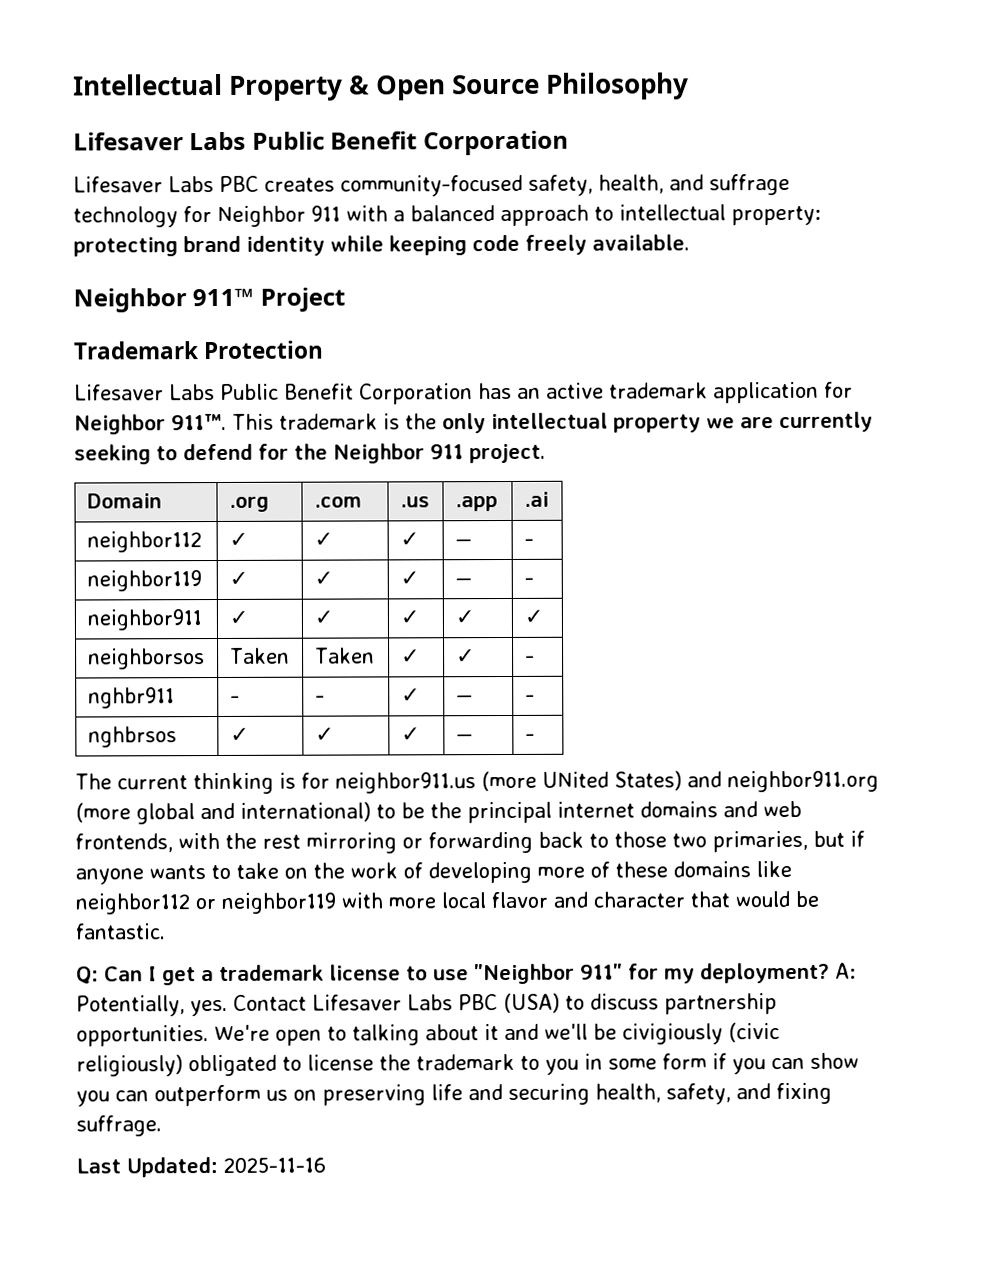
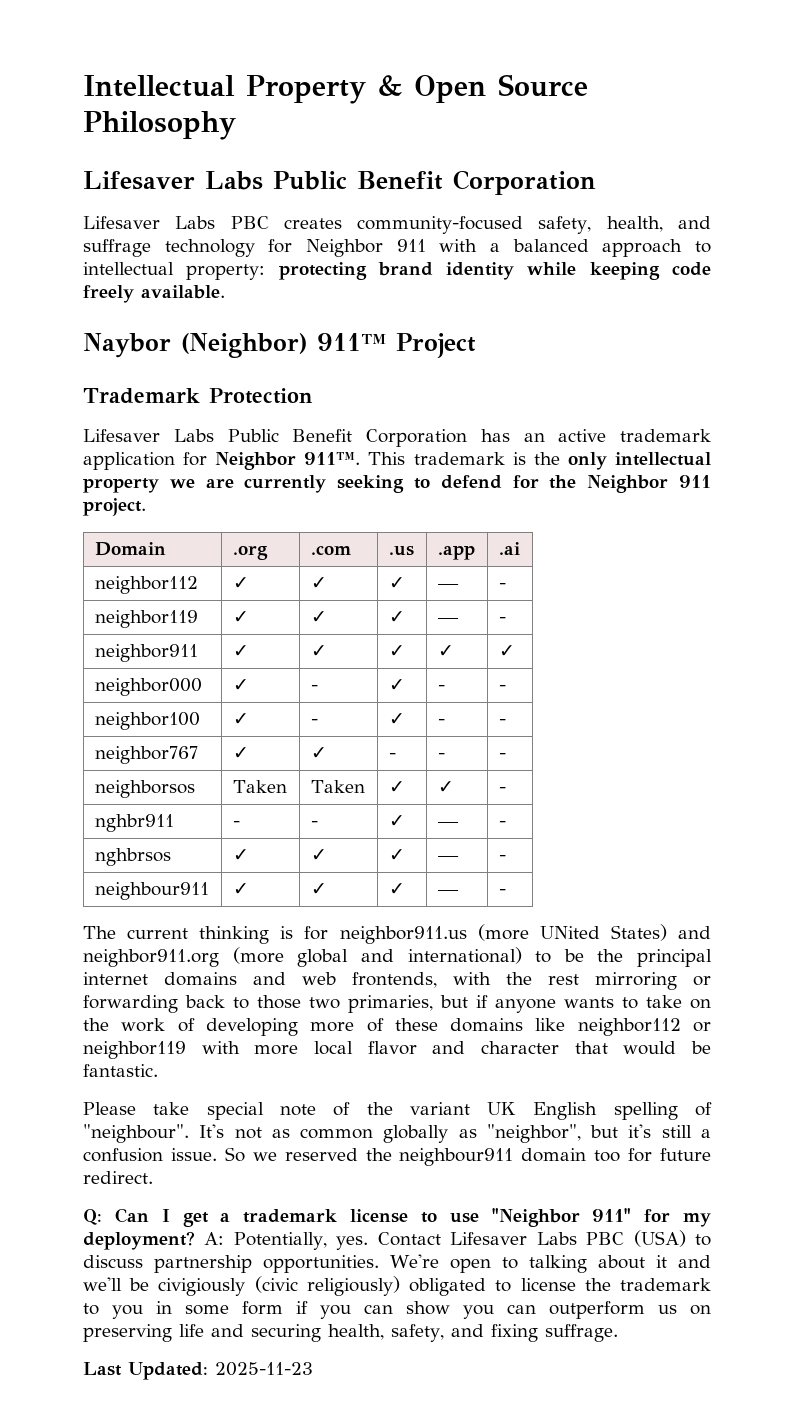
[73,288,187,313] Neighbor -> [83,333,307,358] Naybor (Neighbor)
(543, 616) none -> [94,678,202,696] [232,679,249,691] [310,685,318,691] [388,679,405,691] [437,685,445,691] [498,685,506,691] [94,712,200,730] [232,713,249,725] [310,719,318,725] [388,713,405,725] [437,719,445,725] [498,719,506,725] [94,746,198,764] [232,747,249,759] [310,747,327,759] [388,753,396,759] [437,753,445,759] [498,753,506,759] // neighbor000 | ✓ | - | ✓ | - | - // neighbor100 | ✓ | - | ✓ | - | - // neighbor767 | ✓ | ✓ | - | - | -
(535, 737) none -> [94,882,209,900] [232,883,249,895] [310,883,327,895] [388,883,405,895] [437,890,459,895] [498,889,506,895] // neighbour911 | ✓ | ✓ | ✓ | — | -
(166, 931) none -> [83,1102,712,1120] [83,1124,711,1143] [83,1147,711,1166] [83,1171,153,1184] // Please take special note of the variant UK English spelling of "neighbour". It's not as common globally as "neighbor", but it's still a confusion issue. So we reserved the neighbour911 domain too for future redirect.
[223,1157,326,1173] 2025-11-16 -> [215,1362,313,1376] 2025-11-23

